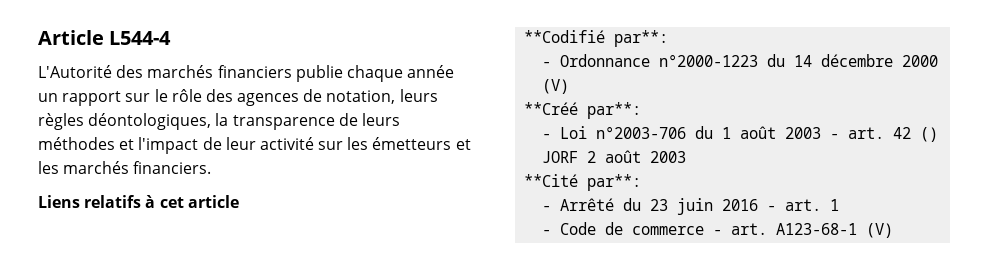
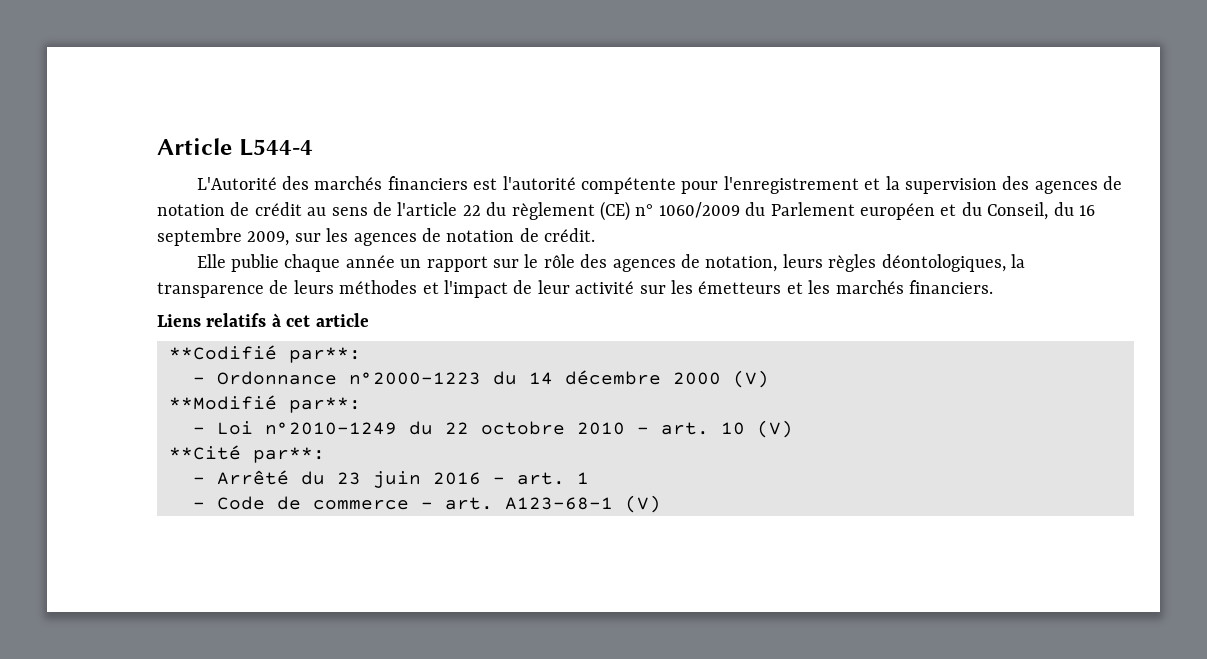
(292, 71) none -> [473,176,1123,194] [157,201,1095,221] [157,228,596,246] [196,254,226,268] est l'autorité compétente pour l'enregistrement et la supervision des agences de notation de crédit au sens de l'article 22 du règlement (CE) n° 1060/2009 du Parlement européen et du Conseil, du 16 septembre 2009, sur les agences de notation de crédit. // Elle
[524,102,579,115] **Créé -> [169,395,277,410] **Modifié
[596,126,939,142] [542,150,687,163] n°2003-706 du 1 août 2003 - art. 42 () JORF 2 août 2003 -> [265,420,793,438] n°2010-1249 du 22 octobre 2010 - art. 10 (V)

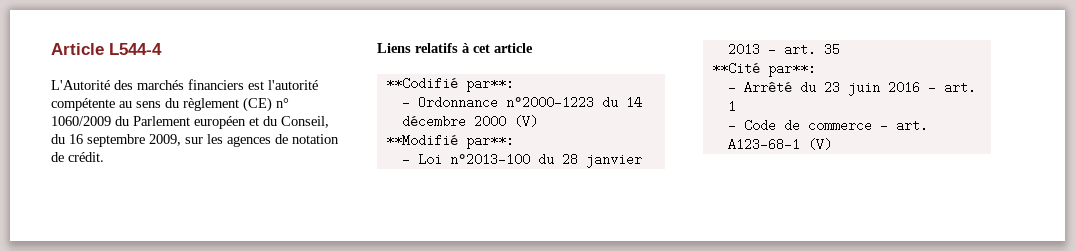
[681,176,1123,194] [157,202,481,216] pour l'enregistrement et la supervision des agences de notation de crédit au sens de l'article 22 -> [119,101,161,108] au sens
[196,254,1026,272] [157,280,993,298] // Elle publie chaque année un rapport sur le rôle des agences de notation, leurs règles déontologiques, la transparence de leurs méthodes et l'impact de leur activité sur les émetteurs et les marchés financiers. -> (104, 157) none
[265,420,793,438] n°2010-1249 du 22 octobre 2010 - art. 10 (V) -> [449,153,642,168] [727,43,840,56] n°2013-100 du 28 janvier 2013 - art. 35

